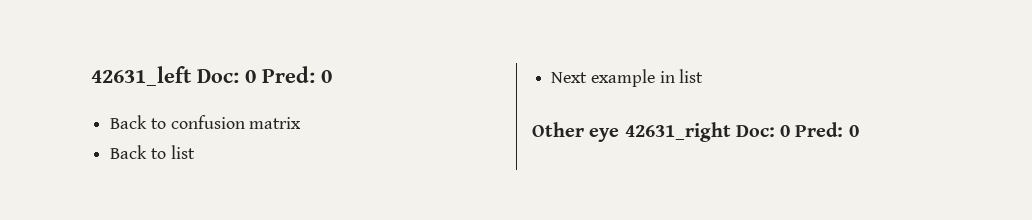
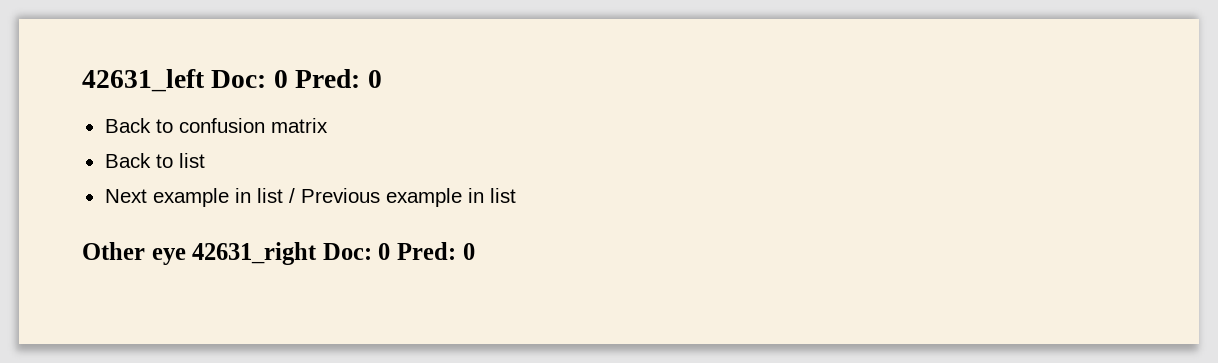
(704, 76) none -> [288,188,516,207] / Previous example in list

